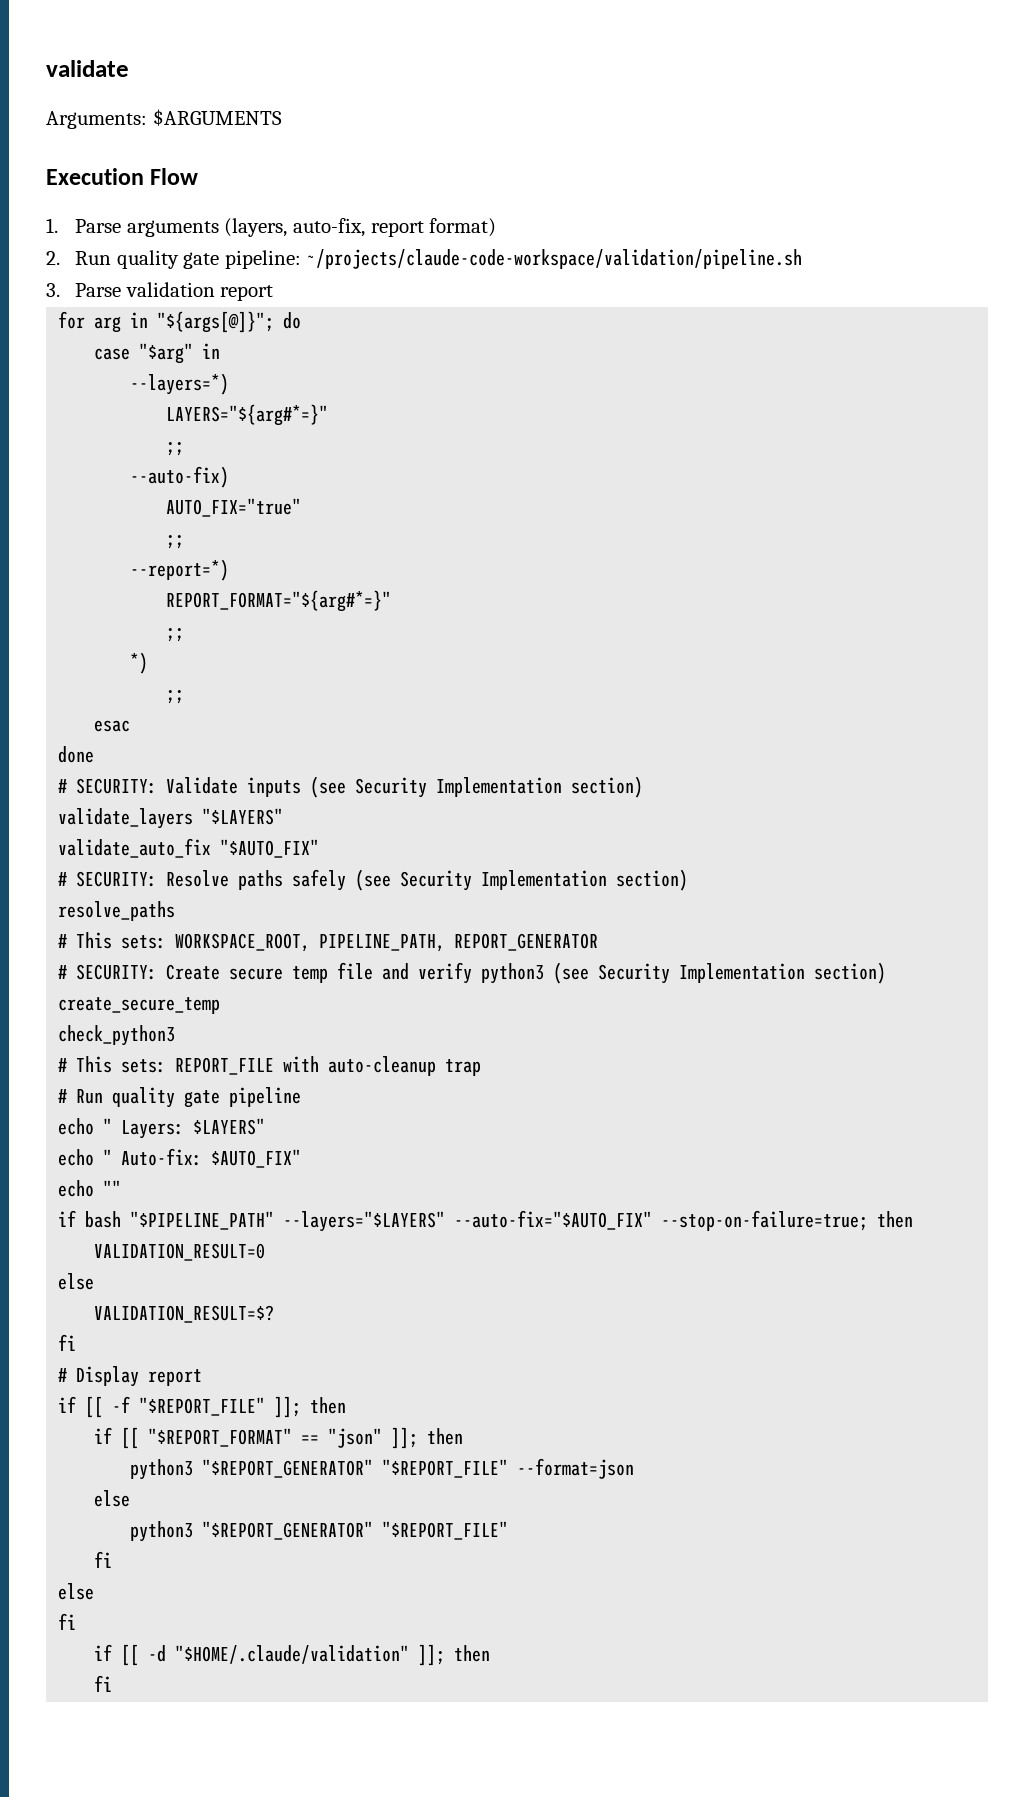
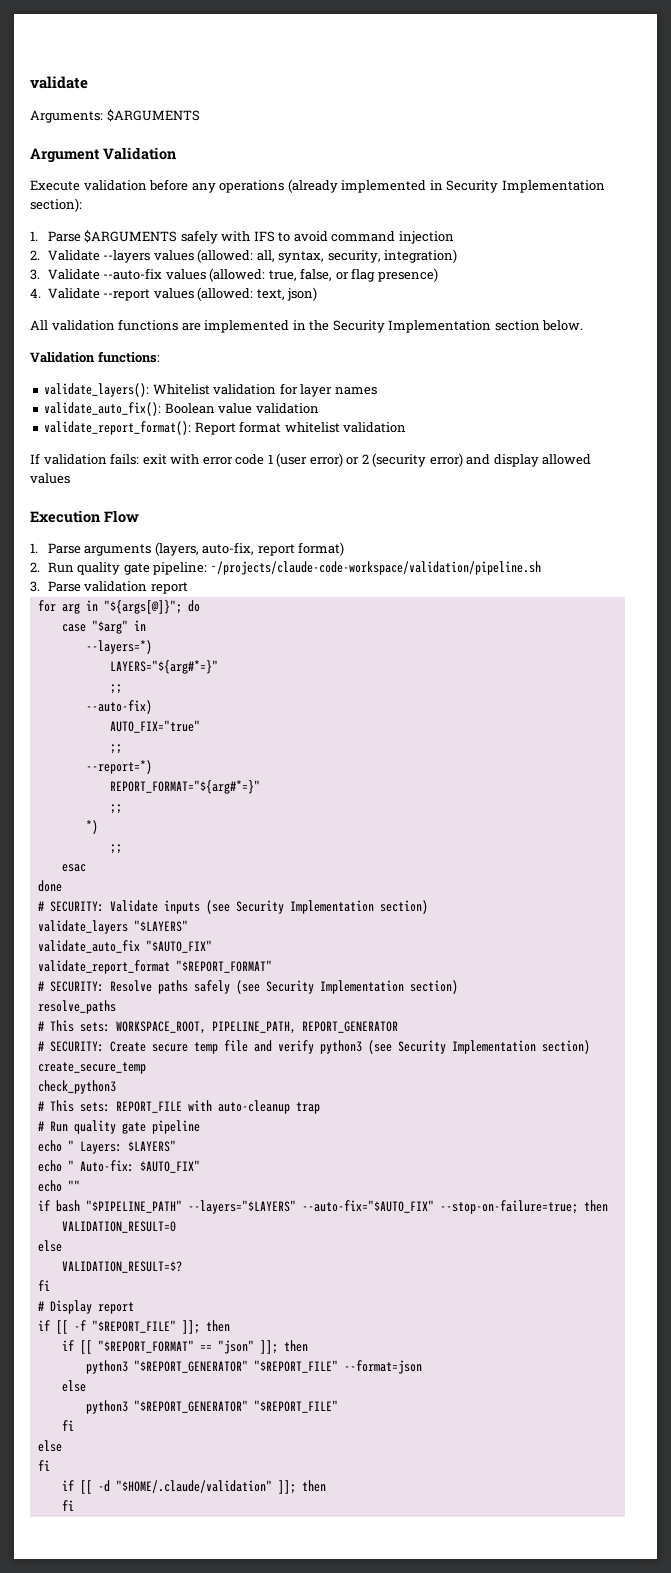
(282, 117) none -> [30,147,176,163] [30,179,605,193] [30,198,82,212] [30,230,454,244] [30,249,458,263] [30,268,438,282] [30,287,318,301] [30,319,584,333] [30,351,160,363] [44,383,377,397] [44,402,319,416] [44,421,407,435] [30,453,592,467] [30,473,70,484] // Argument Validation // Execute validation before any operations (already implemented in Security Implementation section): // 1. Parse $ARGUMENTS safely with IFS to avoid command injection // 2. Validate --layers values (allowed: all, syntax, security, integration) // 3. Validate --auto-fix values (allowed: true, false, or flag presence) // 4. Validate --report values (allowed: text, json) // All validation functions are implemented in the Security Implementation section below. // Validation functions: // validate_layers(): Whitelist validation for layer names // validate_auto_fix(): Boolean value validation // validate_report_format(): Report format whitelist validation // If validation fails: exit with error code 1 (user error) or 2 (security error) and display allowed values
(320, 848) none -> [37,960,272,974] // validate_report_format "$REPORT_FORMAT"

